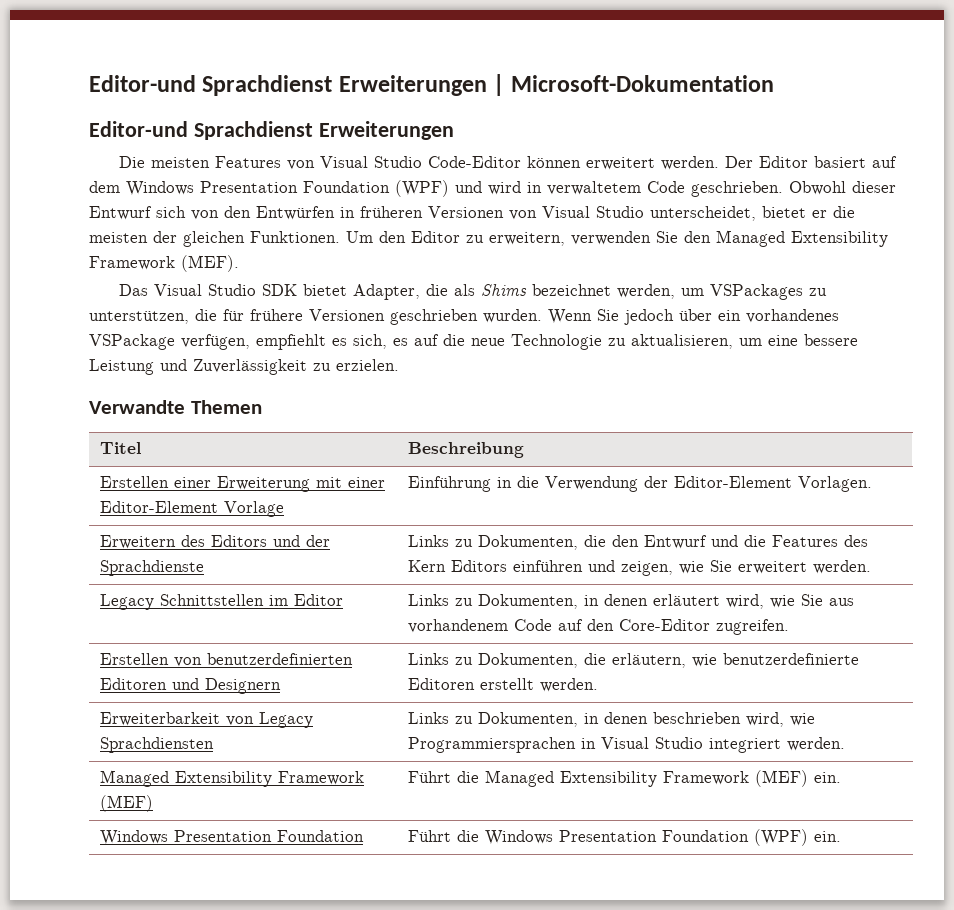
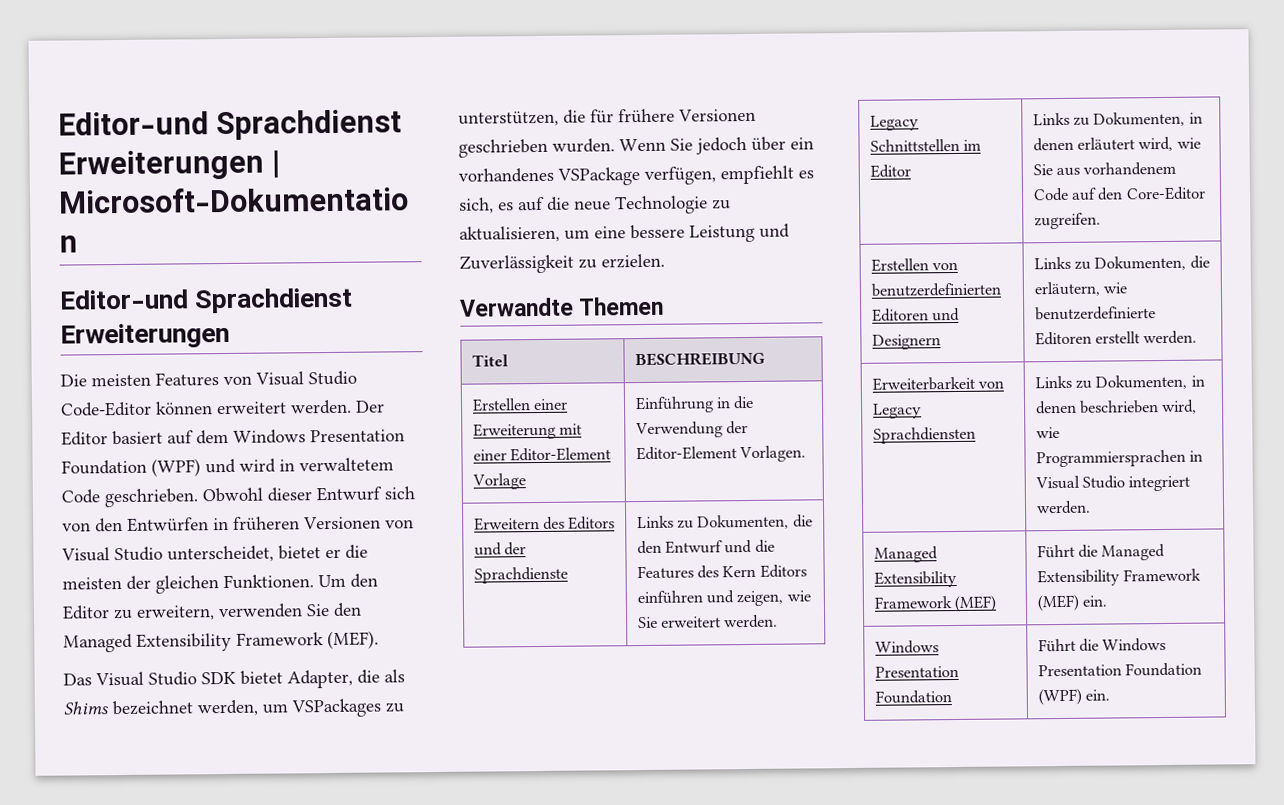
[407,442,524,458] Beschreibung -> [634,351,765,367] BESCHREIBUNG

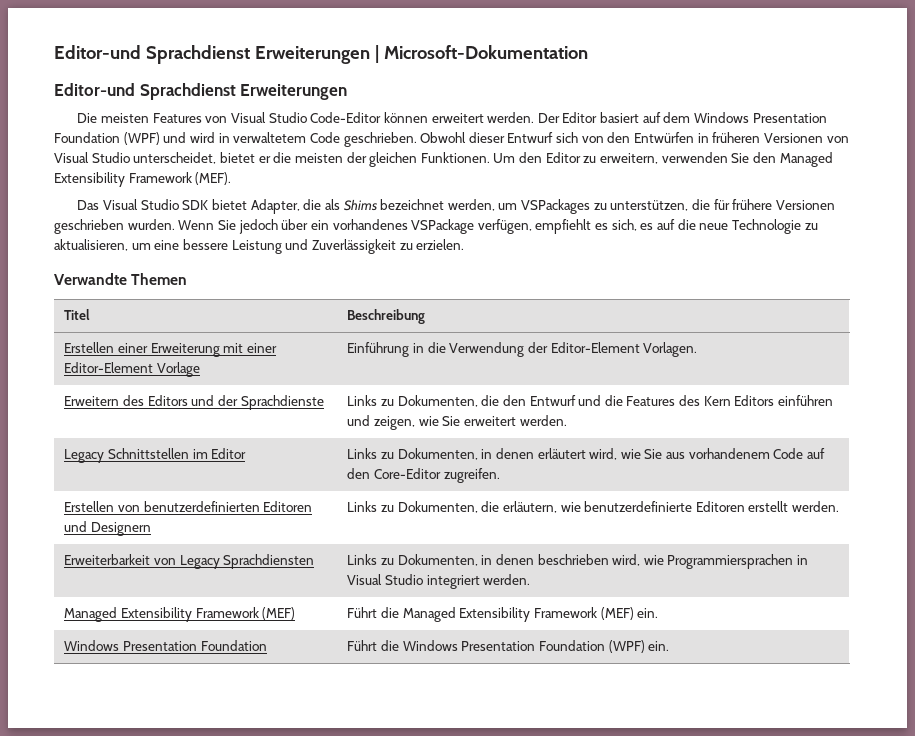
[634,351,765,367] BESCHREIBUNG -> [347,309,426,324] Beschreibung

